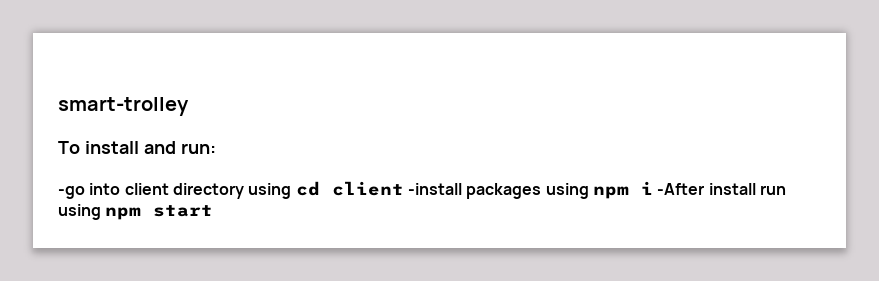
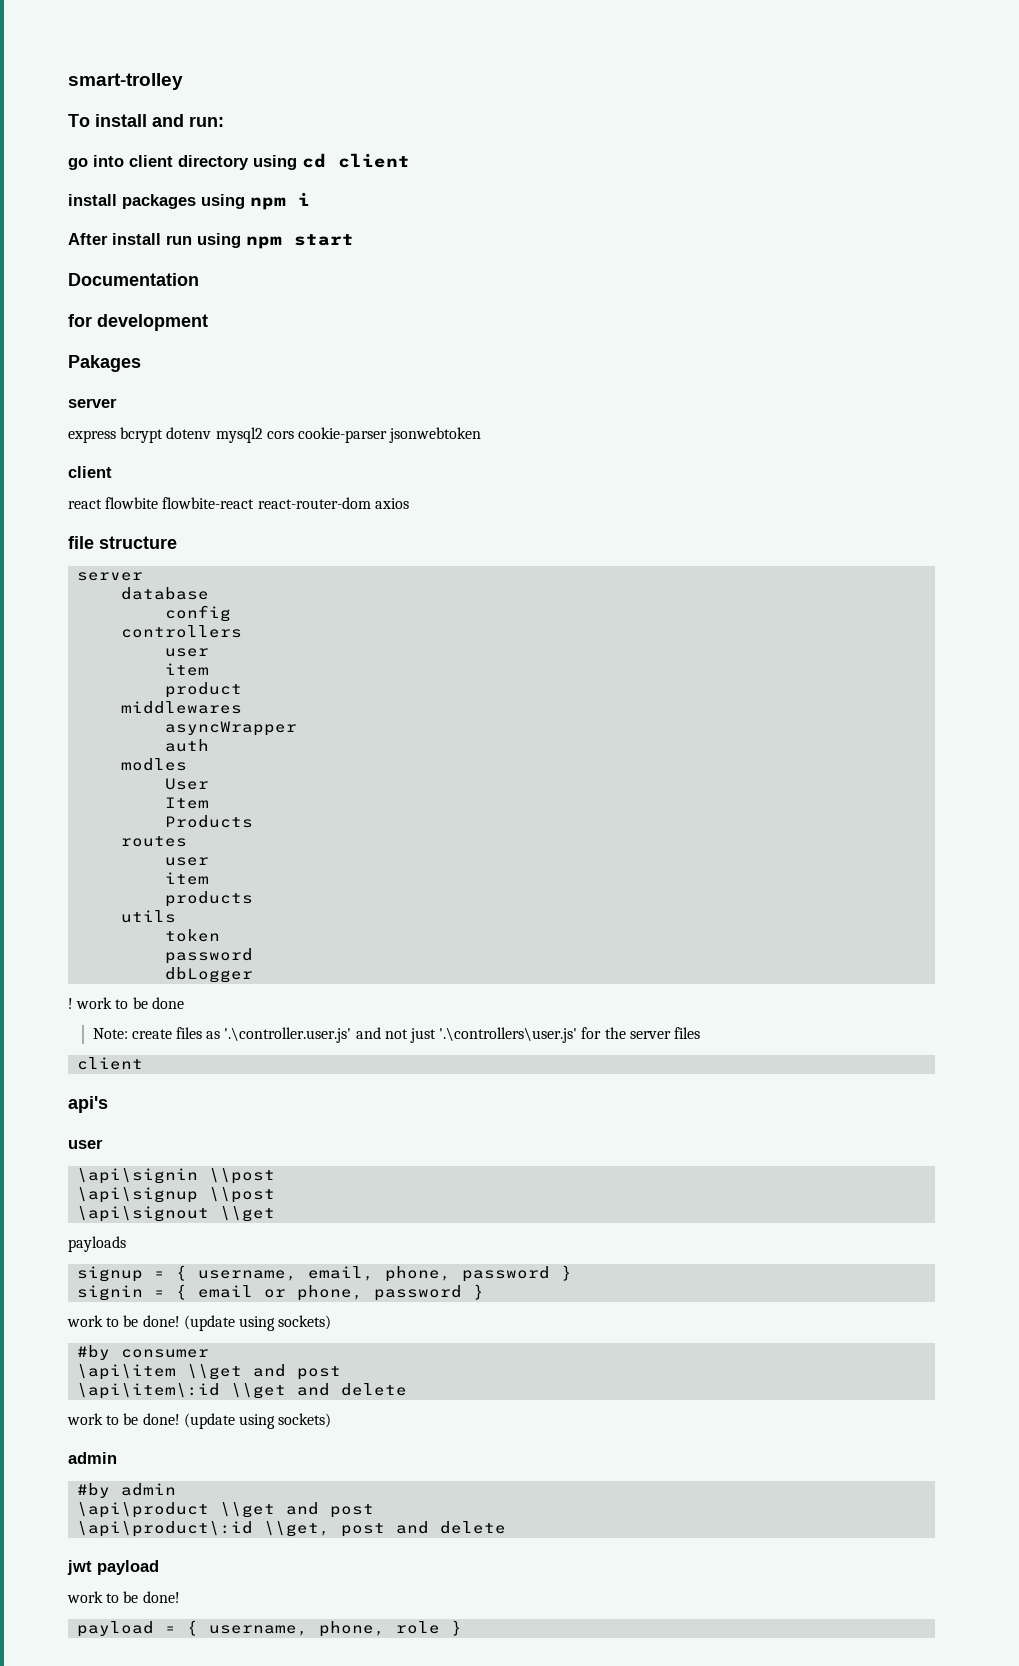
[58,186,85,199] -go -> [68,158,88,170] go
[407,183,462,195] -install -> [68,194,117,206] // install
[657,183,705,195] -After -> [68,233,108,245] // After
(214, 211) none -> [68,273,199,286] [68,314,208,331] [68,355,141,372] [68,398,117,408] [68,427,482,443] [68,466,112,478] [68,497,409,509] [68,536,177,549] [77,572,144,581] [121,587,210,600] [165,605,232,622] [121,625,243,638] [165,648,210,657] [165,663,210,676] [165,682,243,698] [121,701,243,714] [165,721,298,736] [165,739,210,752] [121,758,188,771] [165,778,210,790] [165,797,210,809] [165,815,254,828] [121,836,188,847] [165,857,210,866] [165,872,210,885] [165,891,254,907] [121,910,177,923] [165,929,221,942] [165,948,254,964] [165,967,254,983] [68,997,184,1009] [92,1027,700,1043] [77,1057,144,1070] [68,1096,108,1113] [68,1139,103,1149] [77,1168,276,1184] [77,1187,276,1203] [77,1206,276,1222] [68,1236,126,1252] [77,1265,573,1282] [77,1284,485,1301] [67,1315,332,1331] [77,1345,210,1360] [77,1364,342,1380] [77,1383,408,1399] [67,1413,332,1429] [68,1452,117,1464] [77,1483,177,1498] [77,1502,375,1518] [77,1521,507,1537] [67,1560,159,1575] [67,1591,180,1603] [77,1620,463,1637] // Documentation // for development // Pakages // server // express bcrypt dotenv mysql2 cors cookie-parser jsonwebtoken // client // react flowbite flowbite-react react-router-dom axios // file structure // server // database // config // controllers // user // item // product // middlewares // asyncWrapper // auth // modles // User // Item // Products // routes // user // item // products // utils // token // password // dbLogger // ! work to be done // Note: create files as '.\controller.user.js' and not just '.\controllers\user.js' for the server files // client // api's // user // \api\signin \\post // \api\signup \\post // \api\signout \\get // payloads // signup = { username, email, phone, password } // signin = { email or phone, password } // work to be done! (update using sockets) // #by consumer // \api\item \\get and post // \api\item\:id \\get and delete // work to be done! (update using sockets) // admin // #by admin // \api\product \\get and post // \api\product\:id \\get, post and delete // jwt payload // work to be done! // payload = { username, phone, role }

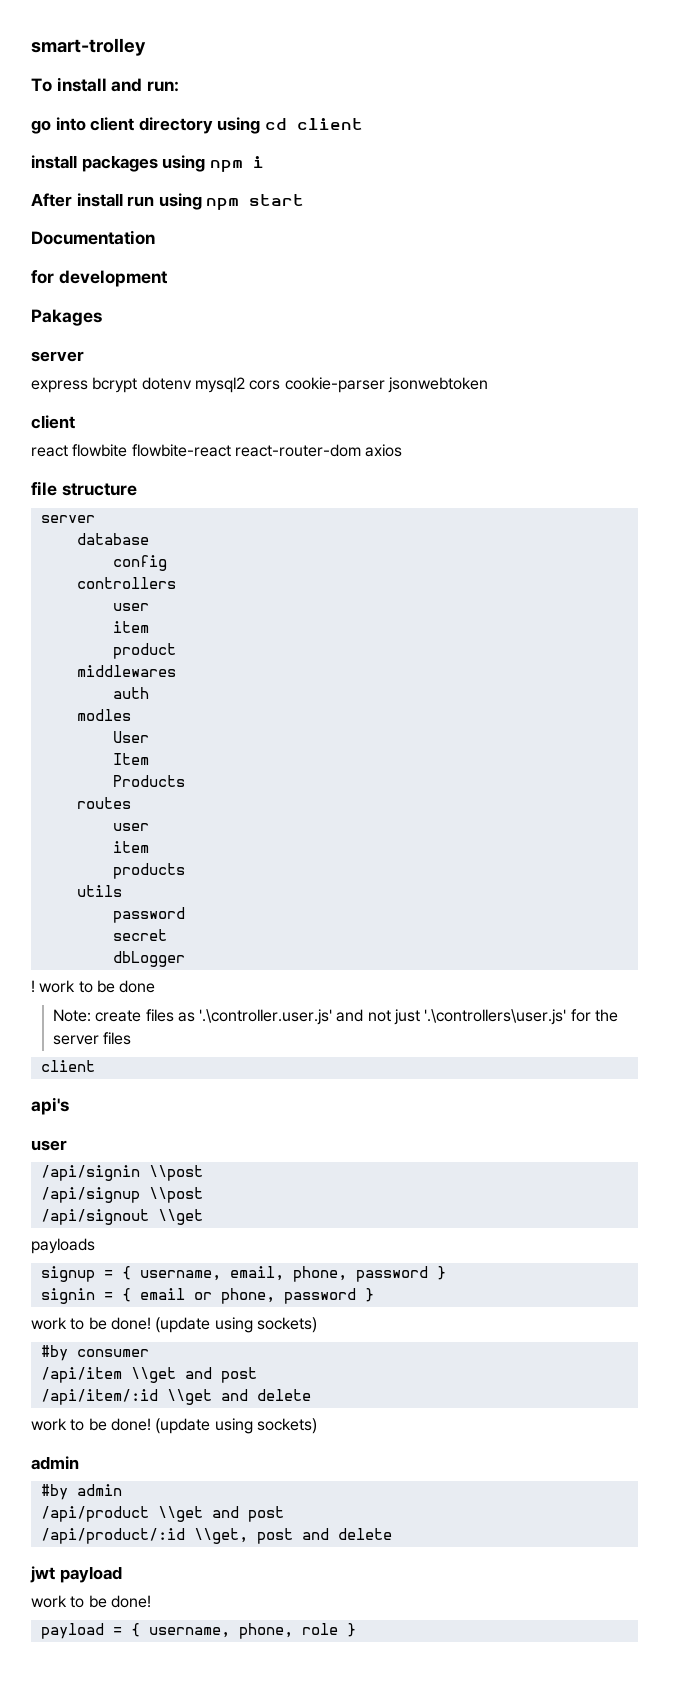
[165,721,298,736] // asyncWrapper -> (176, 671) none
[165,929,221,942] [165,948,254,964] token // password -> [112,907,185,923] [112,929,167,941] password // secret
[77,1168,276,1184] [77,1187,276,1203] [77,1206,210,1222] \api\signin \\post // \api\signup \\post // \api\signout -> [40,1165,203,1181] [40,1187,203,1203] [40,1209,149,1225] /api/signin \\post // /api/signup \\post // /api/signout
[77,1364,342,1380] [77,1383,221,1399] \api\item \\get and post // \api\item\:id -> [40,1367,257,1383] [40,1389,158,1405] /api/item \\get and post // /api/item/:id
[77,1502,375,1518] [77,1521,254,1537] \api\product \\get and post // \api\product\:id -> [40,1506,284,1522] [40,1528,185,1544] /api/product \\get and post // /api/product/:id

